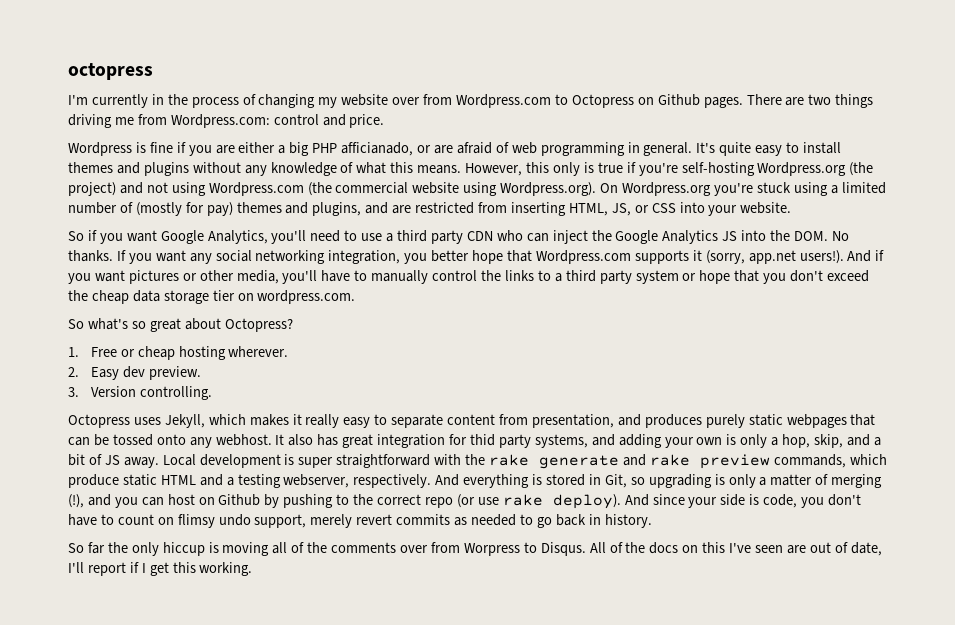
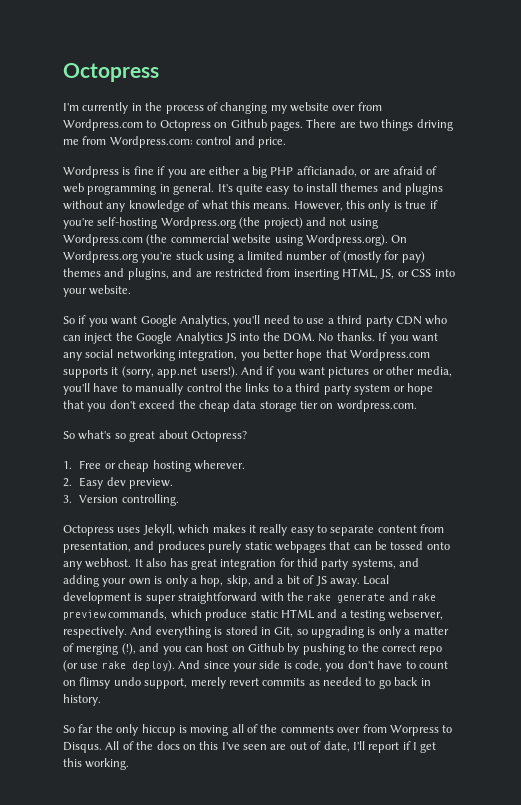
[68,63,153,80] octopress -> [63,63,159,82] Octopress

